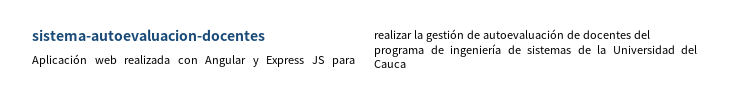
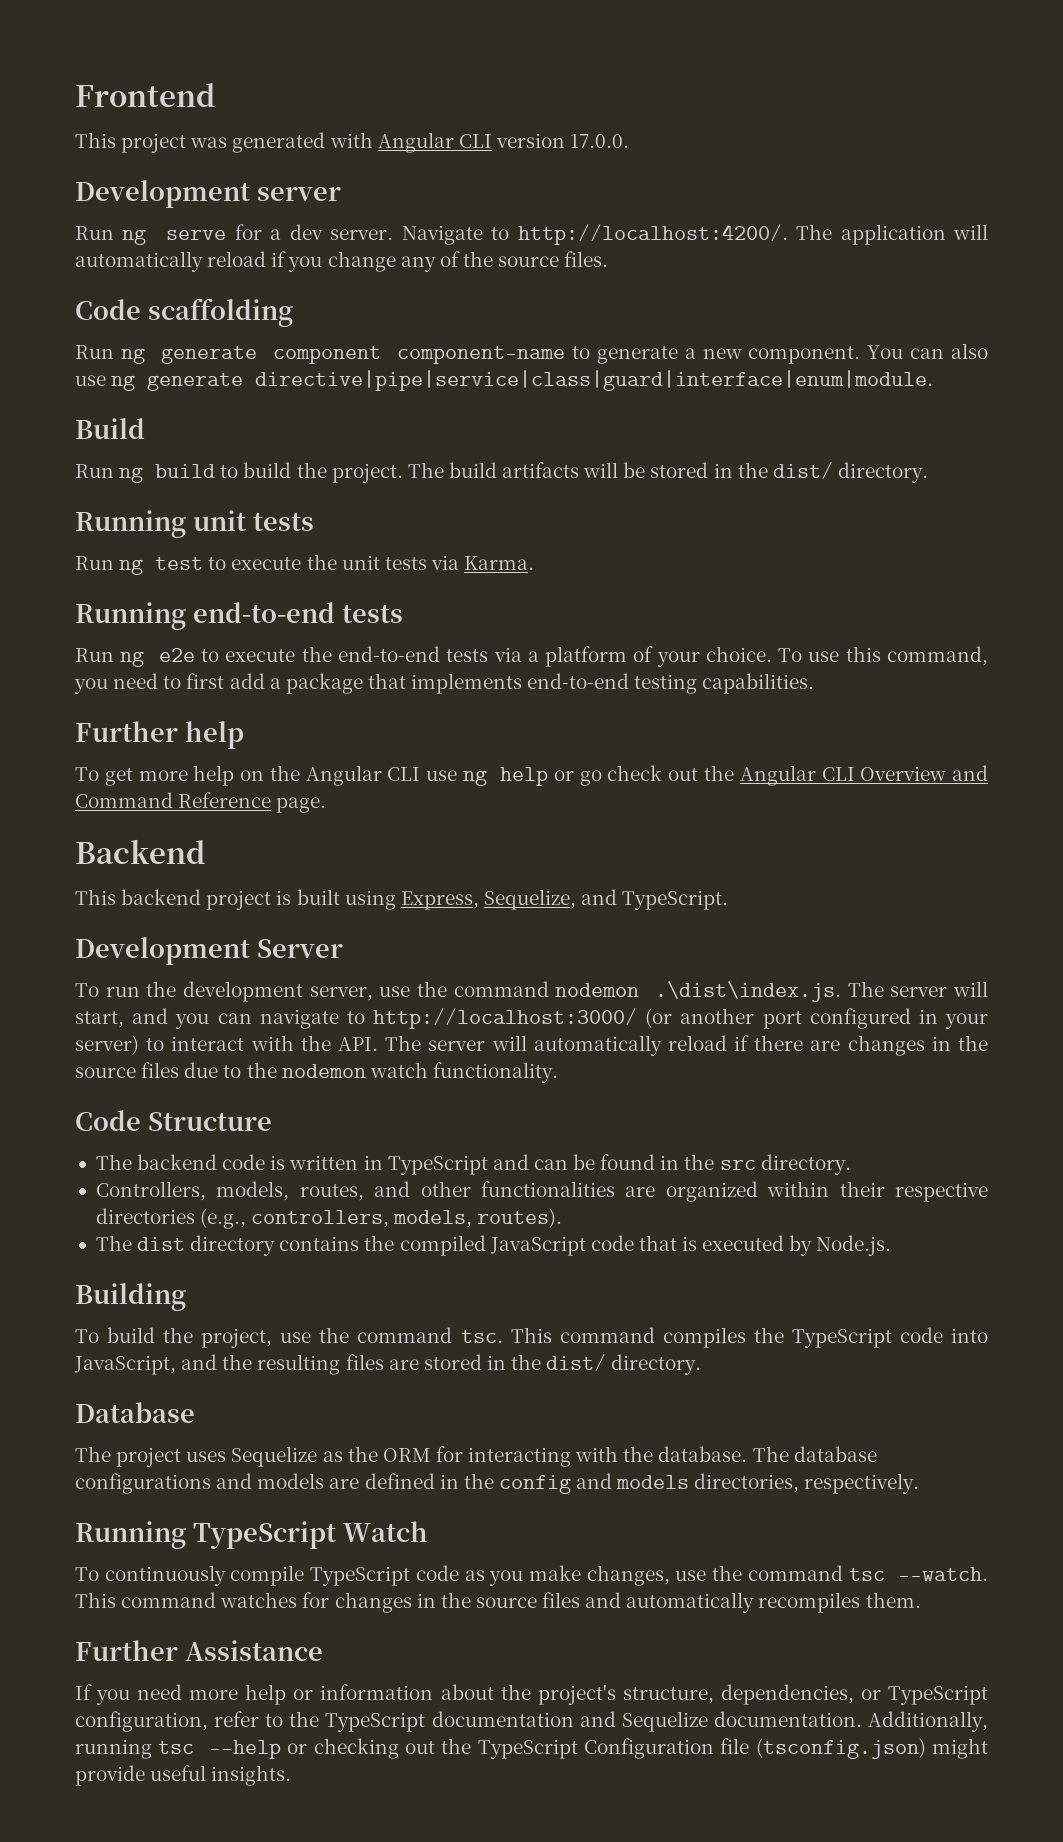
[32,29,265,41] [32,54,355,67] [374,29,650,42] [374,44,697,57] [374,60,406,68] sistema-autoevaluacion-docentes // Aplicación web realizada con Angular y Express JS para realizar la gestión de autoevaluación de docentes del programa de ingeniería de sistemas de la Universidad del Cauca -> [75,83,215,107] [75,132,630,153] [75,180,341,208] [75,224,988,245] [75,251,609,272] [75,298,293,327] [75,343,989,364] [75,370,934,391] [75,418,145,439] [75,462,928,483] [75,510,314,538] [75,554,535,575] [75,602,403,630] [75,646,989,667] [74,673,815,694] [75,721,244,749] [75,765,989,786] [75,792,327,813] [75,839,205,864] [75,889,729,910] [75,937,343,965] [75,981,989,1002] [75,1008,988,1029] [75,1035,988,1056] [75,1062,558,1083] [75,1110,272,1131] [95,1154,851,1175] [95,1181,988,1202] [95,1208,563,1229] [95,1235,892,1256] [75,1283,186,1311] [75,1327,988,1348] [74,1354,702,1375] [75,1402,195,1423] [75,1446,877,1467] [75,1473,920,1494] [75,1521,428,1549] [75,1565,989,1586] [75,1592,921,1613] [75,1640,323,1661] [75,1684,989,1705] [75,1711,988,1732] [75,1738,988,1759] [75,1765,292,1786] Frontend // This project was generated with Angular CLI version 17.0.0. // Development server // Run ng serve for a dev server. Navigate to http://localhost:4200/. The application will automatically reload if you change any of the source files. // Code scaffolding // Run ng generate component component-name to generate a new component. You can also use ng generate directive|pipe|service|class|guard|interface|enum|module. // Build // Run ng build to build the project. The build artifacts will be stored in the dist/ directory. // Running unit tests // Run ng test to execute the unit tests via Karma. // Running end-to-end tests // Run ng e2e to execute the end-to-end tests via a platform of your choice. To use this command, you need to first add a package that implements end-to-end testing capabilities. // Further help // To get more help on the Angular CLI use ng help or go check out the Angular CLI Overview and Command Reference page. // Backend // This backend project is built using Express, Sequelize, and TypeScript. // Development Server // To run the development server, use the command nodemon .\dist\index.js. The server will start, and you can navigate to http://localhost:3000/ (or another port configured in your server) to interact with the API. The server will automatically reload if there are changes in the source files due to the nodemon watch functionality. // Code Structure // The backend code is written in TypeScript and can be found in the src directory. // Controllers, models, routes, and other functionalities are organized within their respective directories (e.g., controllers, models, routes). // The dist directory contains the compiled JavaScript code that is executed by Node.js. // Building // To build the project, use the command tsc. This command compiles the TypeScript code into JavaScript, and the resulting files are stored in the dist/ directory. // Database // The project uses Sequelize as the ORM for interacting with the database. The database configurations and models are defined in the config and models directories, respectively. // Running TypeScript Watch // To continuously compile TypeScript code as you make changes, use the command tsc --watch. This command watches for changes in the source files and automatically recompiles them. // Further Assistance // If you need more help or information about the project's structure, dependencies, or TypeScript configuration, refer to the TypeScript documentation and Sequelize documentation. Additionally, running tsc --help or checking out the TypeScript Configuration file (tsconfig.json) might provide useful insights.

